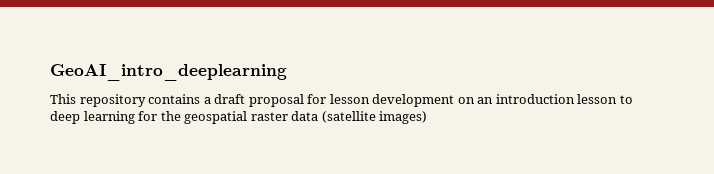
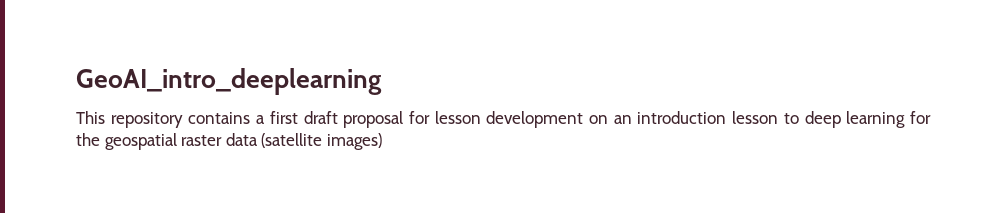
(211, 100) none -> [269,111,298,124] first

